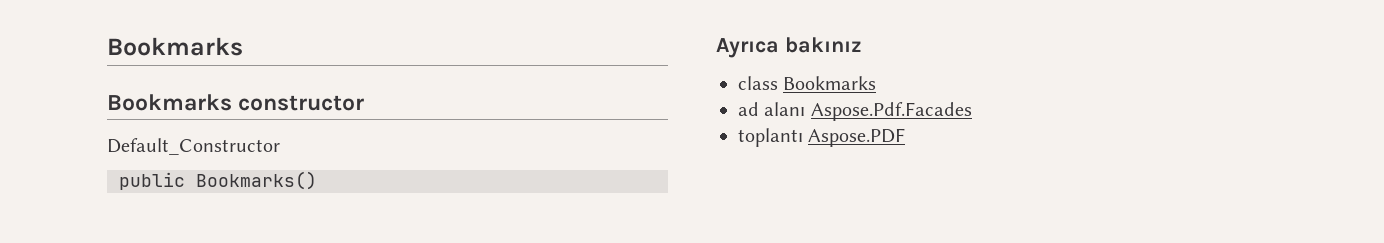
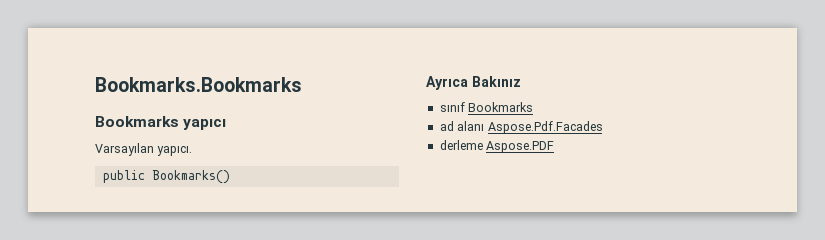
[107,37,243,56] [107,94,365,111] [107,138,280,155] Bookmarks // Bookmarks constructor // Default_Constructor -> [95,77,302,92] [95,116,227,130] [95,143,193,156] Bookmarks.Bookmarks // Bookmarks yapıcı // Varsayılan yapıcı.
[784,37,862,53] [738,76,778,90] bakınız // class -> [471,76,521,87] [439,102,465,112] Bakınız // sınıf
[738,128,803,147] toplantı -> [439,140,483,150] derleme

